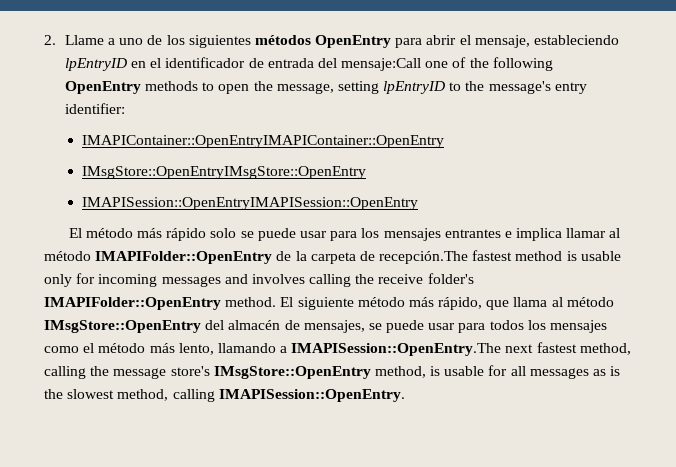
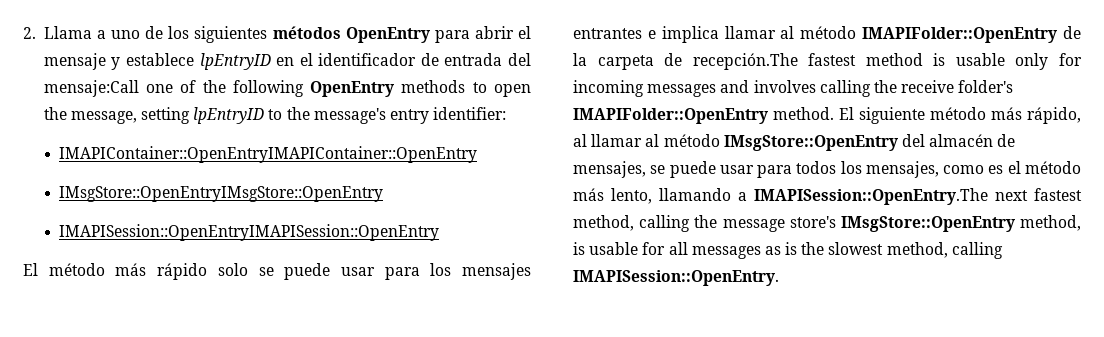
[64,35,104,45] Llame -> [43,26,92,39] Llama
[474,35,620,48] mensaje, estableciendo -> [43,53,194,70] mensaje y establece
[486,297,548,310] que llama -> [573,134,643,147] al llamar
[550,320,608,333] [44,346,79,353] mensajes como -> [865,161,1004,178] mensajes, como es

